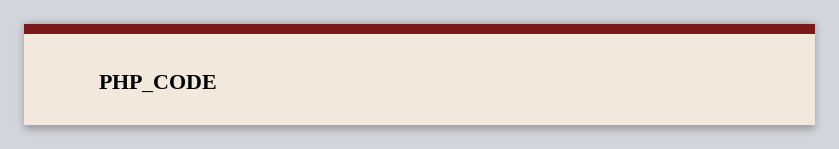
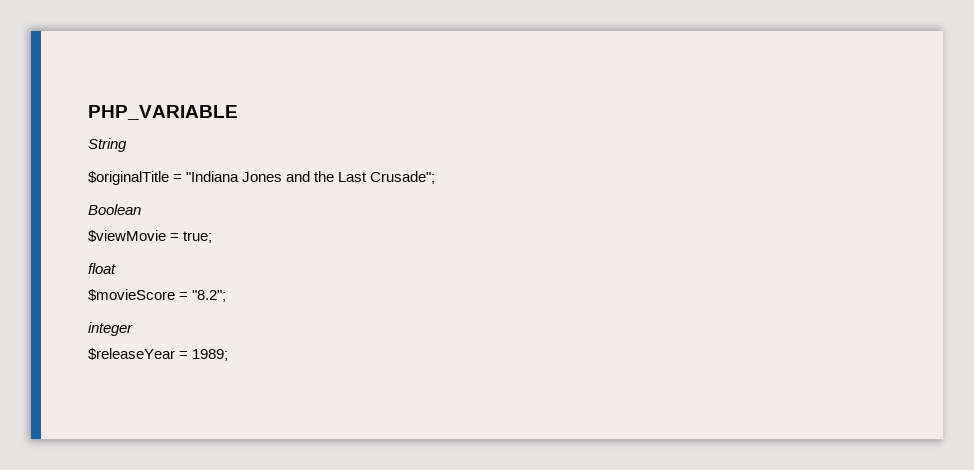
[99,75,217,93] PHP_CODE -> [88,105,238,120] [88,138,127,152] [88,171,436,185] [88,204,141,215] [88,230,213,243] [88,263,116,274] [88,289,227,302] [88,322,133,336] [88,348,229,361] PHP_VARIABLE // String // $originalTitle = "Indiana Jones and the Last Crusade"; // Boolean // $viewMovie = true; // float // $movieScore = "8.2"; // integer // $releaseYear = 1989;

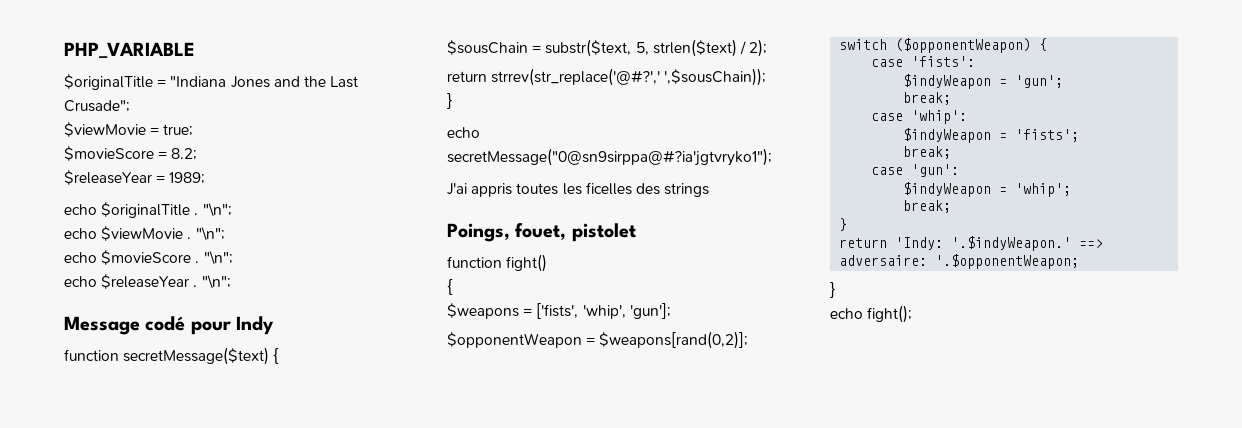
[88,138,127,152] // String -> (195, 50) none
[88,204,141,215] // Boolean -> (130, 106) none
[88,263,116,274] // float -> (194, 130) none
[192,290,227,302] [88,322,133,336] "8.2"; // integer -> [171,148,198,160] 8.2;
(229, 355) none -> [64,202,232,218] [64,226,225,241] [64,250,233,265] [64,274,231,289] [64,316,275,335] [64,347,280,365] [447,39,768,57] [447,68,767,86] [447,93,452,109] [447,127,480,138] [447,148,772,166] [447,182,710,197] [447,223,636,242] [447,254,548,272] [447,279,453,295] [447,303,671,319] [447,331,749,349] [839,38,1048,53] [871,56,976,67] [903,74,1064,89] [903,92,952,105] [871,110,968,124] [903,128,1080,143] [903,146,952,159] [871,164,960,177] [903,182,1072,197] [903,200,952,213] [839,218,848,231] [839,236,1104,251] [839,254,1080,269] [830,282,835,298] [830,305,913,323] // echo $originalTitle . "\n"; // echo $viewMovie . "\n"; // echo $movieScore . "\n"; // echo $releaseYear . "\n"; // Message codé pour Indy // function secretMessage($text) { // $sousChain = substr($text, 5, strlen($text) / 2); // return strrev(str_replace('@#?',' ',$sousChain)); // } // echo secretMessage("0@sn9sirppa@#?ia'jgtvryko1"); // J'ai appris toutes les ficelles des strings // Poings, fouet, pistolet // function fight() // { // $weapons = ['fists', 'whip', 'gun']; // $opponentWeapon = $weapons[rand(0,2)]; // switch ($opponentWeapon) { // case 'fists': // $indyWeapon = 'gun'; // break; // case 'whip': // $indyWeapon = 'fists'; // break; // case 'gun': // $indyWeapon = 'whip'; // break; // } // return 'Indy: '.$indyWeapon.' ==> adversaire: '.$opponentWeapon; // } // echo fight();

